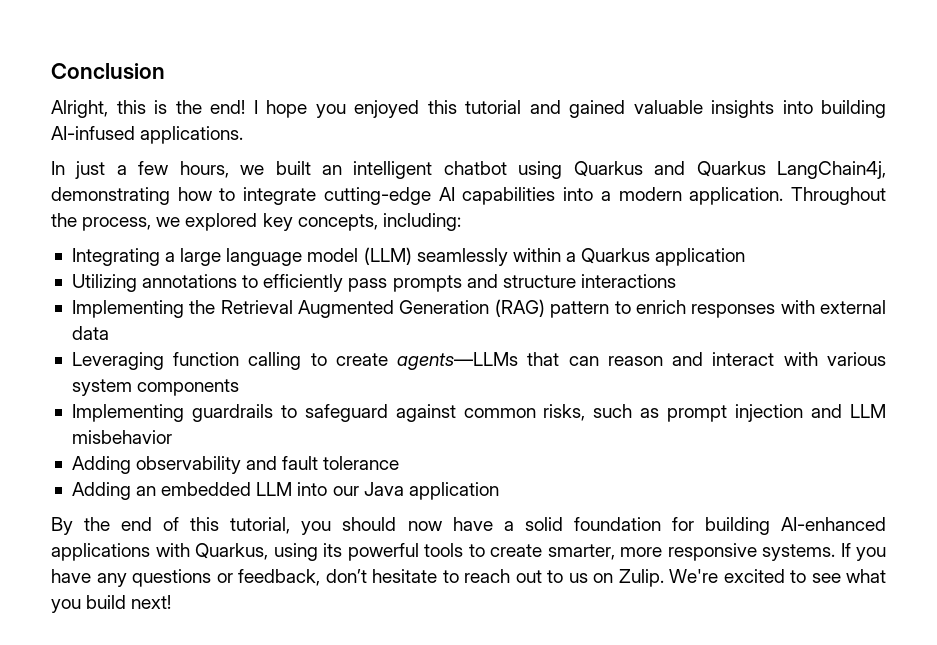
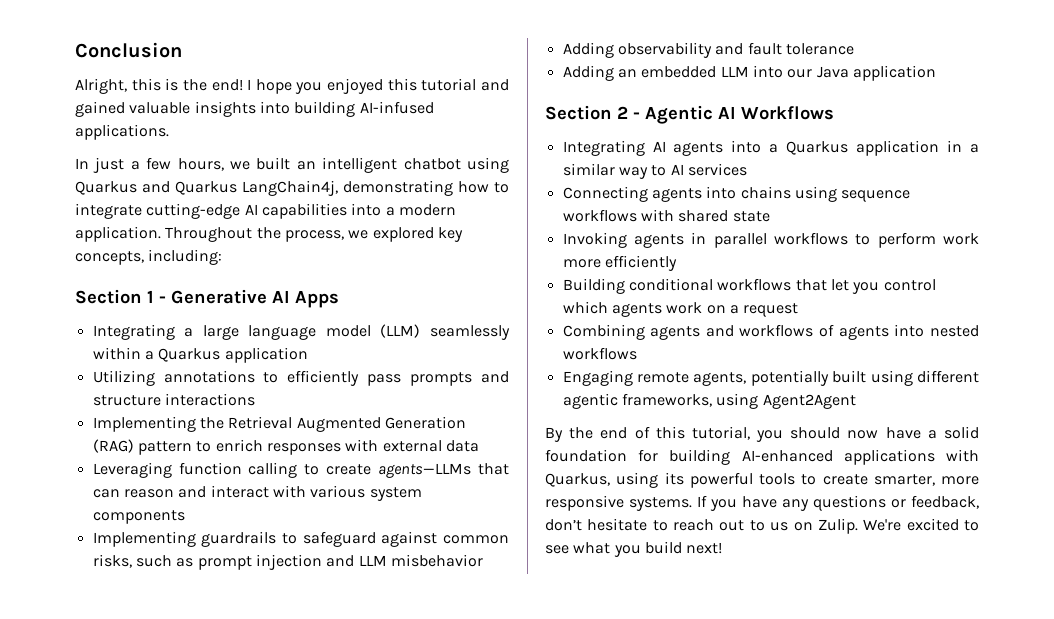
(461, 222) none -> [75,289,339,308] // Section 1 - Generative AI Apps
(499, 491) none -> [545,105,834,124] [562,140,979,156] [562,163,747,179] [562,186,911,202] [562,209,770,222] [562,232,979,248] [562,255,677,271] [562,278,936,294] [562,301,799,317] [562,324,979,340] [562,347,637,360] [562,370,979,386] [562,393,856,409] // Section 2 - Agentic AI Workflows // Integrating AI agents into a Quarkus application in a similar way to AI services // Connecting agents into chains using sequence workflows with shared state // Invoking agents in parallel workflows to perform work more efficiently // Building conditional workflows that let you control which agents work on a request // Combining agents and workflows of agents into nested workflows // Engaging remote agents, potentially built using different agentic frameworks, using Agent2Agent

